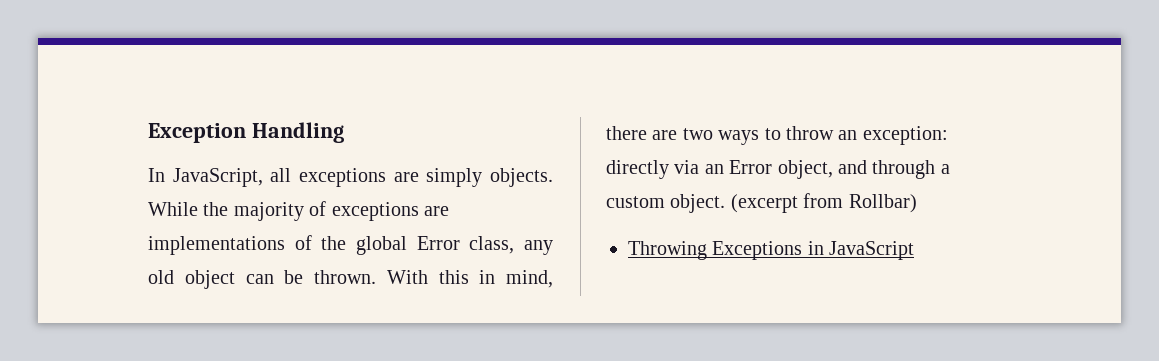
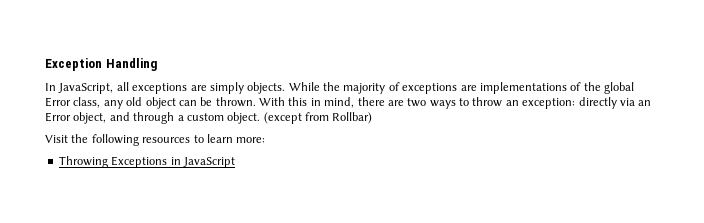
[730,194,798,213] (excerpt -> [263,112,302,124] (except
(917, 203) none -> [45,134,266,146] // Visit the following resources to learn more:

